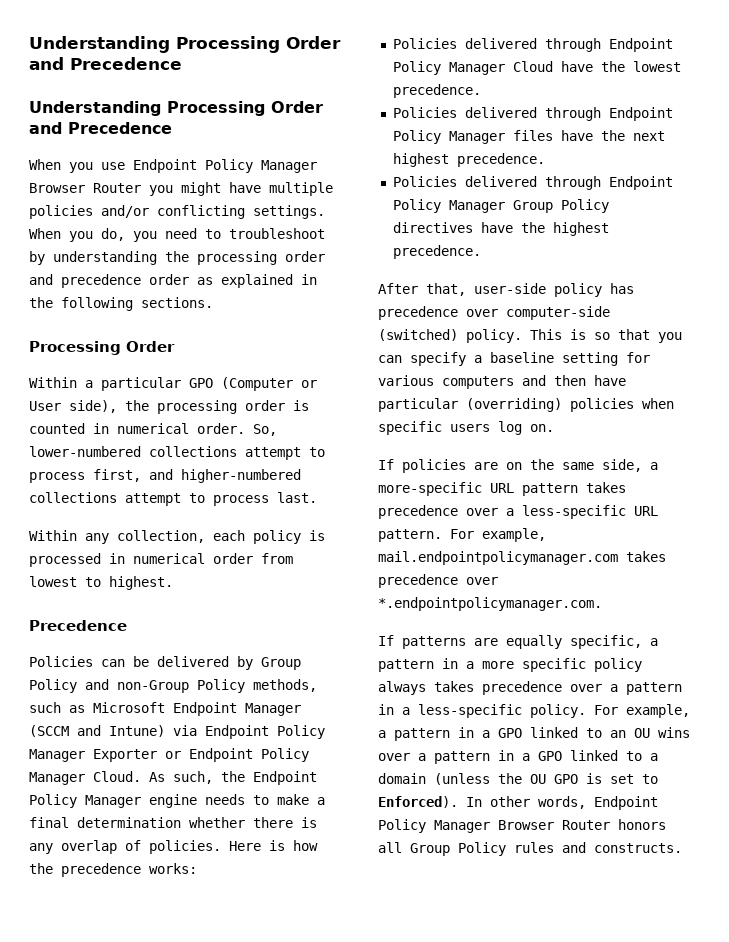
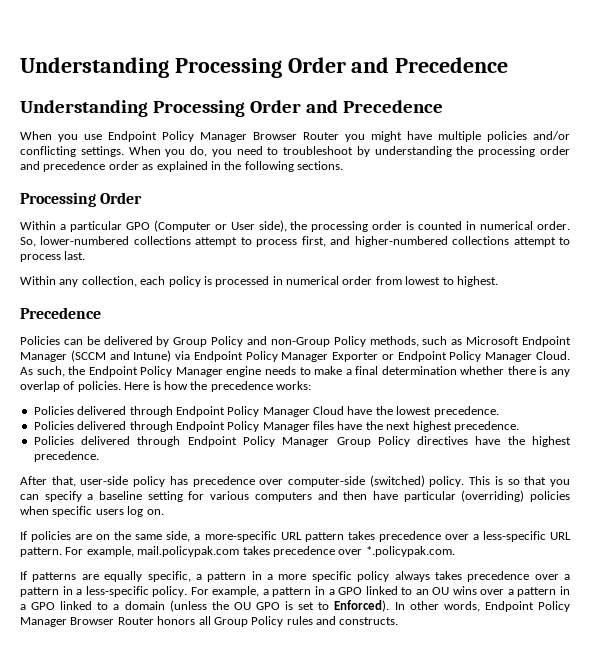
[378,551,666,565] [378,574,498,588] [378,597,602,611] mail.endpointpolicymanager.com takes precedence over *.endpointpolicymanager.com. -> [137,546,455,557] mail.policypak.com takes precedence over *.policypak.com.

